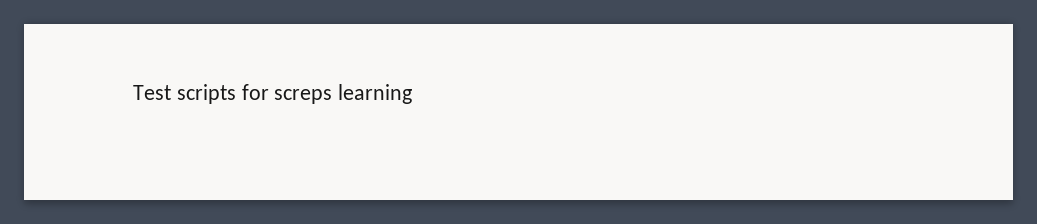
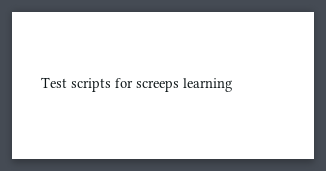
[274,89,333,104] screps -> [136,80,179,92] screeps

